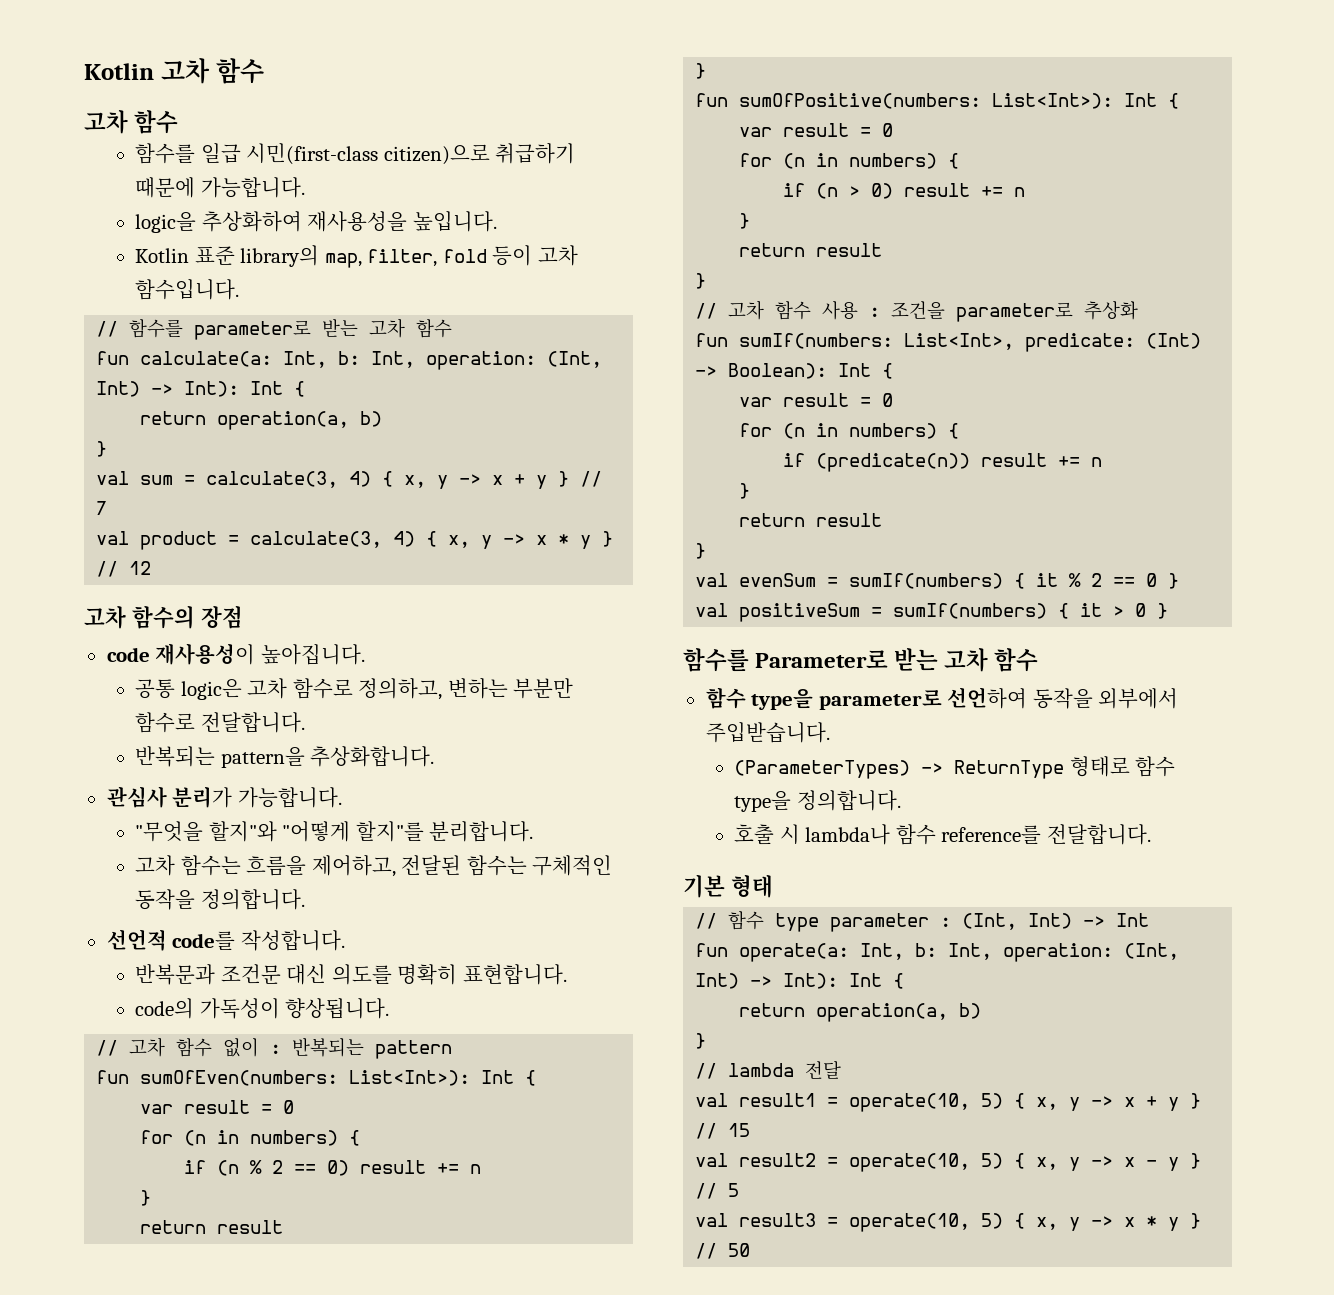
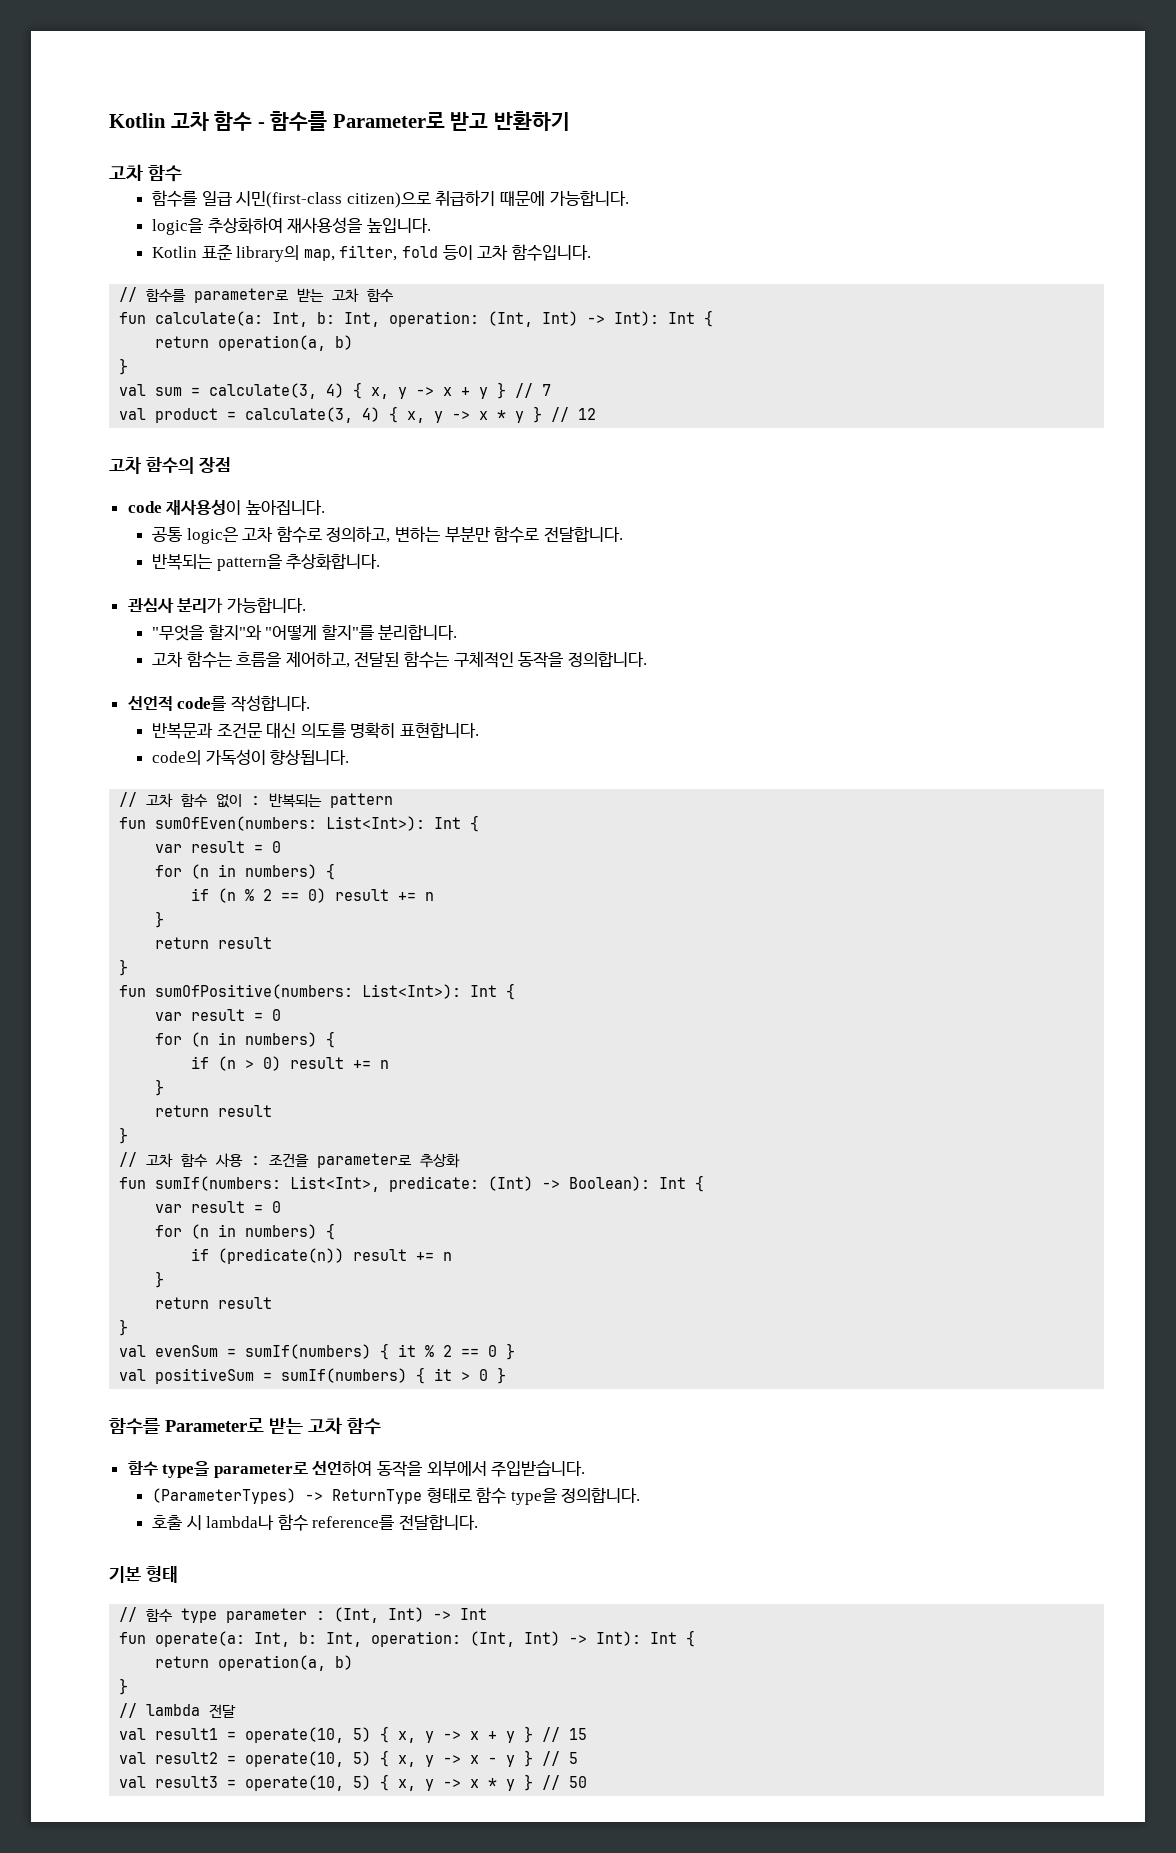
(264, 71) none -> [257,111,570,131] - 함수를 Parameter로 받고 반환하기

